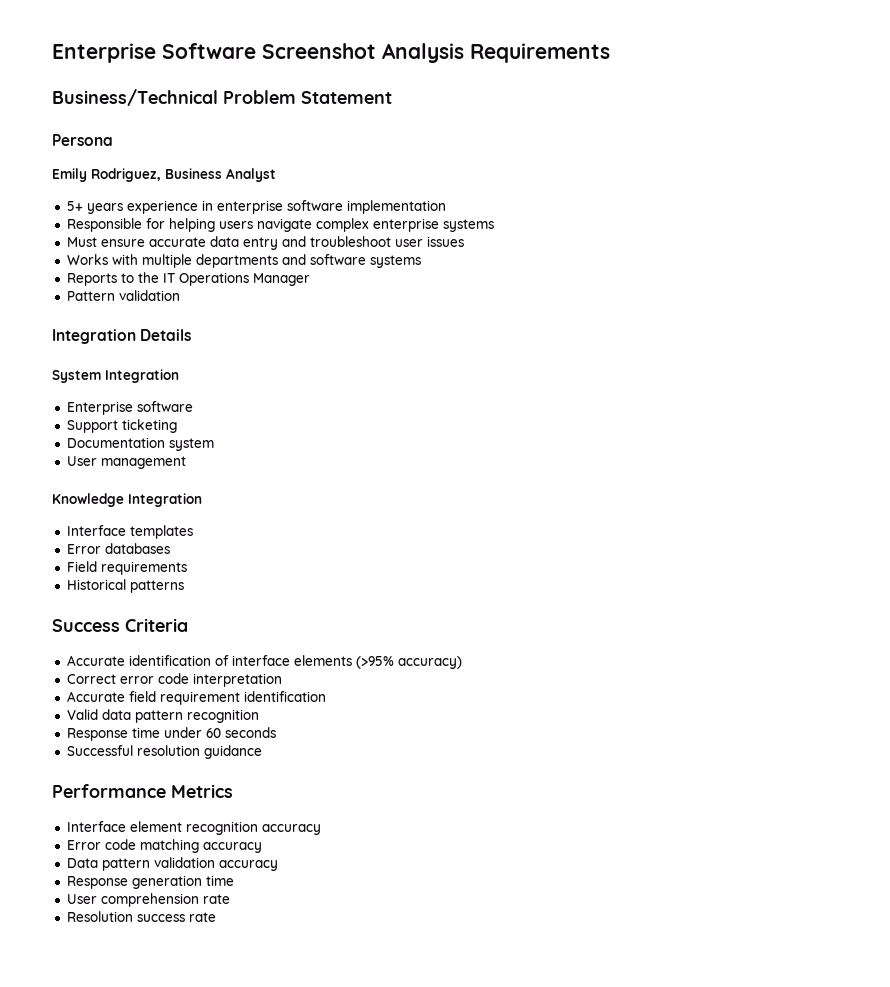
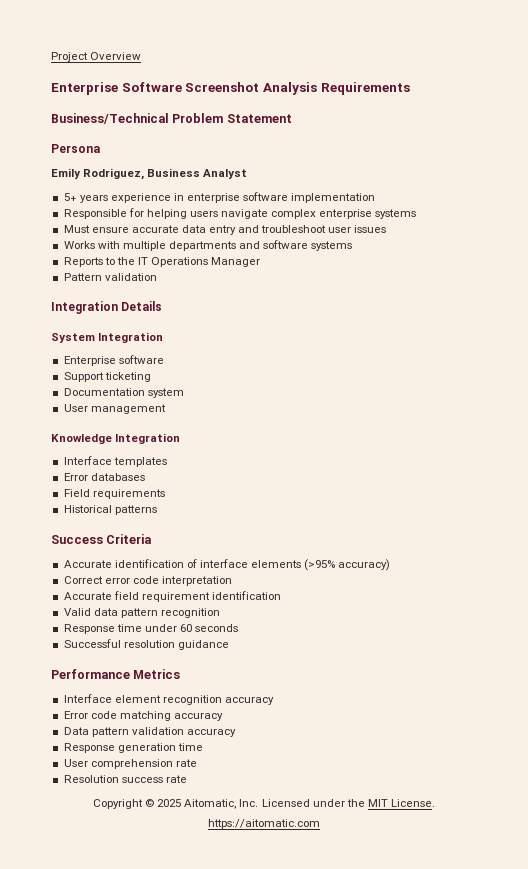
(52, 53) none -> [51,52,142,62] Project Overview //
(216, 917) none -> [93,799,435,809] [208,819,320,829] // Copyright © 2025 Aitomatic, Inc. Licensed under the MIT License. // https://aitomatic.com

